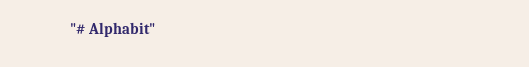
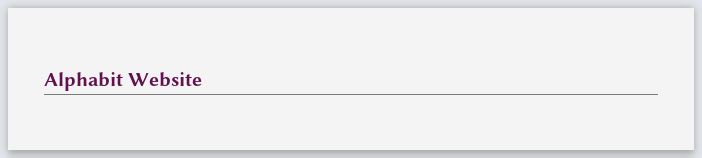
[70,22,156,37] "# Alphabit" -> [44,72,203,91] Alphabit Website

